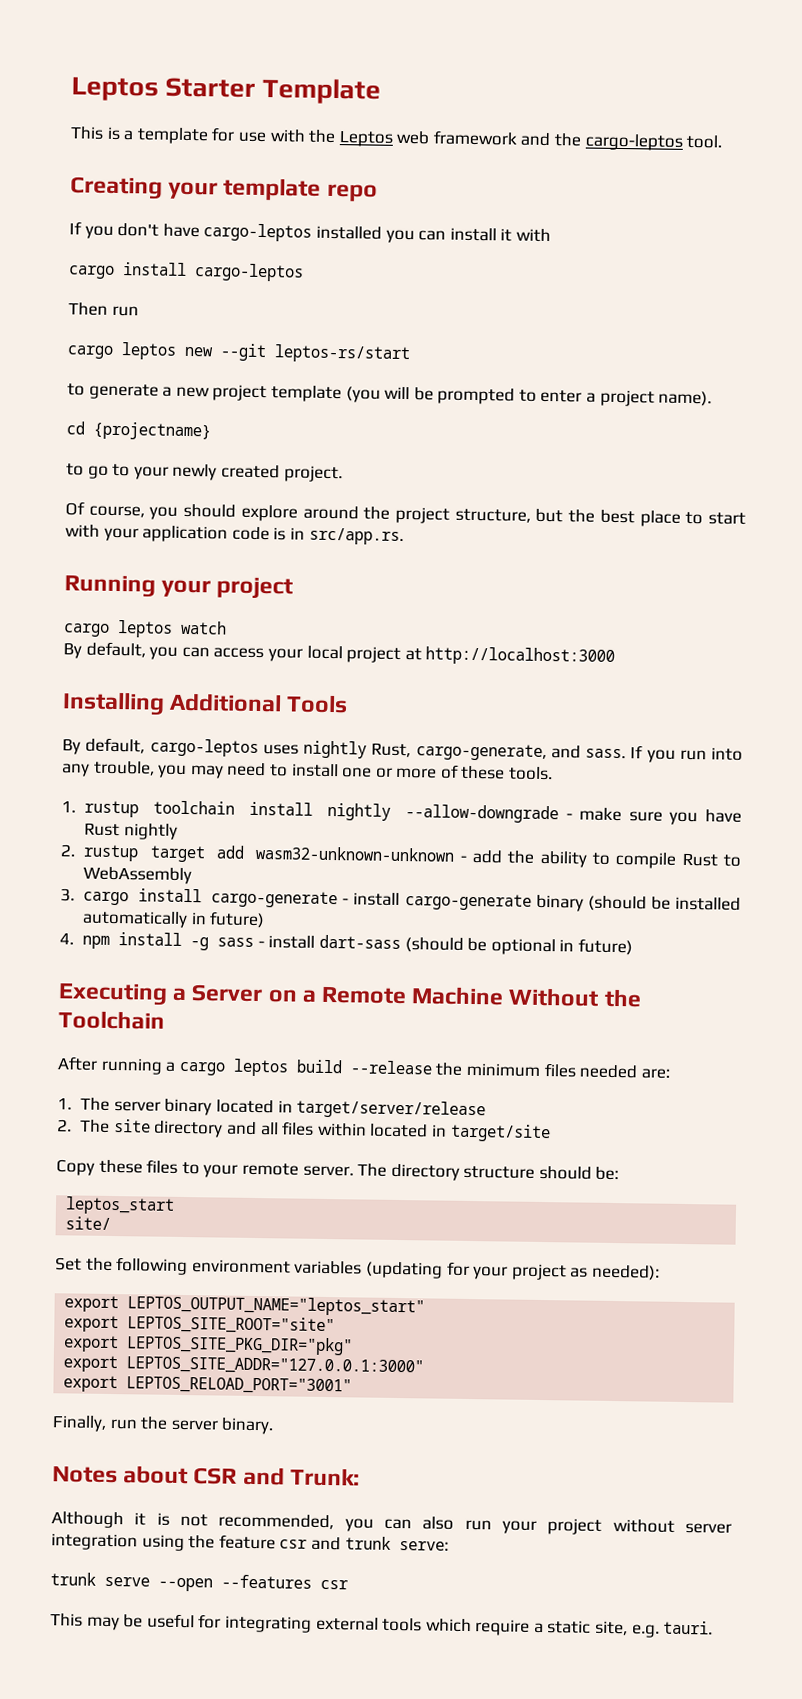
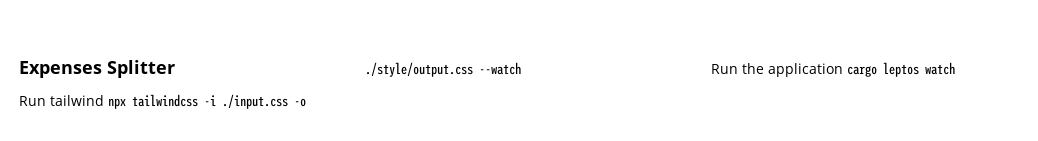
[71,76,382,105] [70,126,724,151] [70,176,378,202] [69,221,551,244] [68,262,304,282] [68,302,139,317] [67,342,411,364] [67,383,713,407] [66,421,211,441] [66,463,343,483] [65,501,746,527] [65,524,404,546] [64,574,294,600] [63,620,227,638] [63,641,616,666] [62,691,349,716] [62,737,743,763] [61,760,554,781] [61,800,743,826] [84,822,178,840] [60,844,741,869] [83,866,193,885] [60,888,741,912] [82,910,266,929] [59,932,633,956] [58,982,642,1008] [58,1010,165,1030] [57,1056,670,1079] [57,1097,487,1120] [57,1119,551,1143] [56,1159,620,1181] [65,1196,176,1215] [65,1216,112,1230] [55,1257,660,1281] [64,1295,426,1317] [64,1315,336,1335] [63,1335,354,1356] [63,1355,425,1376] [63,1375,353,1395] [52,1415,275,1435] [52,1465,360,1487] [51,1511,732,1535] [51,1533,449,1552] [50,1572,348,1592] [50,1613,714,1638] Leptos Starter Template // This is a template for use with the Leptos web framework and the cargo-leptos tool. // Creating your template repo // If you don't have cargo-leptos installed you can install it with // cargo install cargo-leptos // Then run // cargo leptos new --git leptos-rs/start // to generate a new project template (you will be prompted to enter a project name). // cd {projectname} // to go to your newly created project. // Of course, you should explore around the project structure, but the best place to start with your application code is in src/app.rs. // Running your project // cargo leptos watch // By default, you can access your local project at http://localhost:3000 // Installing Additional Tools // By default, cargo-leptos uses nightly Rust, cargo-generate, and sass. If you run into any trouble, you may need to install one or more of these tools. // 1. rustup toolchain install nightly --allow-downgrade - make sure you have Rust nightly // 2. rustup target add wasm32-unknown-unknown - add the ability to compile Rust to WebAssembly // 3. cargo install cargo-generate - install cargo-generate binary (should be installed automatically in future) // 4. npm install -g sass - install dart-sass (should be optional in future) // Executing a Server on a Remote Machine Without the Toolchain // After running a cargo leptos build --release the minimum files needed are: // 1. The server binary located in target/server/release // 2. The site directory and all files within located in target/site // Copy these files to your remote server. The directory structure should be: // leptos_start // site/ // Set the following environment variables (updating for your project as needed): // export LEPTOS_OUTPUT_NAME="leptos_start" // export LEPTOS_SITE_ROOT="site" // export LEPTOS_SITE_PKG_DIR="pkg" // export LEPTOS_SITE_ADDR="127.0.0.1:3000" // export LEPTOS_RELOAD_PORT="3001" // Finally, run the server binary. // Notes about CSR and Trunk: // Although it is not recommended, you can also run your project without server integration using the feature csr and trunk serve: // trunk serve --open --features csr // This may be useful for integrating external tools which require a static site, e.g. tauri. -> [19,60,175,78] [19,94,306,109] [365,62,521,77] [711,62,955,77] Expenses Splitter // Run tailwind npx tailwindcss -i ./input.css -o ./style/output.css --watch // Run the application cargo leptos watch

